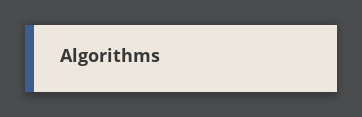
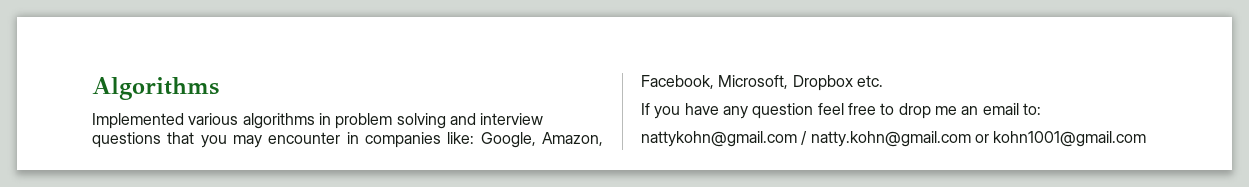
(160, 57) none -> [92,113,544,129] [92,132,603,148] [641,75,883,91] [641,103,1041,119] [641,131,1147,147] // Implemented various algorithms in problem solving and interview questions that you may encounter in companies like: Google, Amazon, Facebook, Microsoft, Dropbox etc. // If you have any question feel free to drop me an email to: // nattykohn@gmail.com / natty.kohn@gmail.com or kohn1001@gmail.com

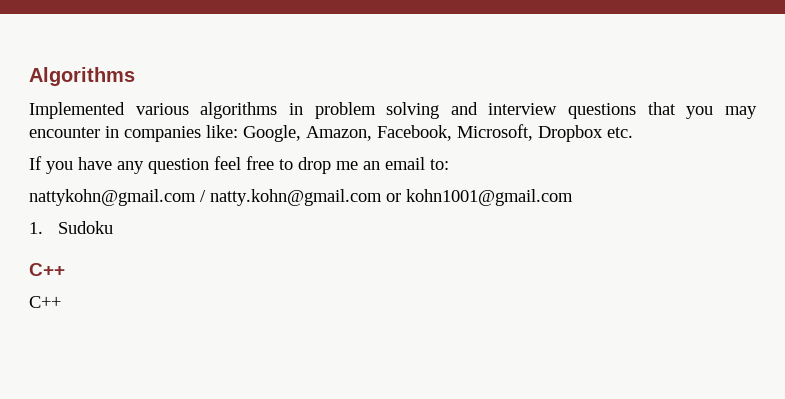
(1147, 139) none -> [29,221,113,234] [29,263,65,276] [29,296,61,308] // 1. Sudoku // C++ // C++

